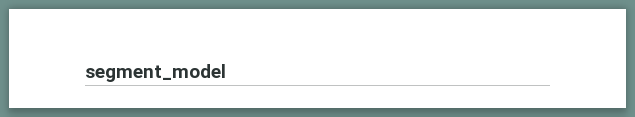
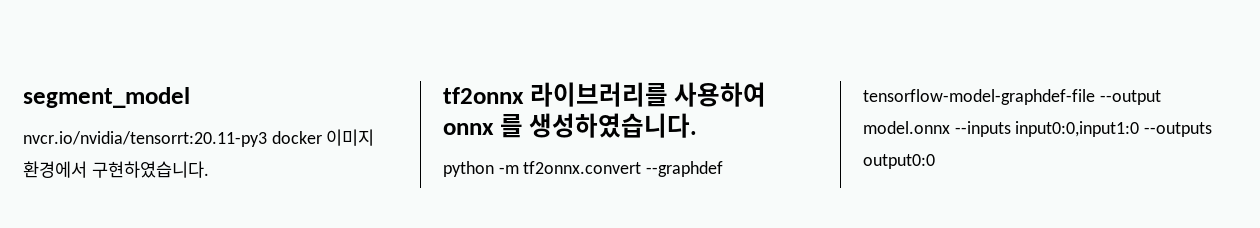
(226, 73) none -> [23,129,375,147] [23,161,209,178] [443,82,767,107] [443,113,698,138] [443,161,724,177] [863,89,1161,105] [863,121,1213,137] [863,154,935,169] // nvcr.io/nvidia/tensorrt:20.11-py3 docker 이미지 환경에서 구현하였습니다. // tf2onnx 라이브러리를 사용하여 onnx 를 생성하였습니다. // python -m tf2onnx.convert --graphdef tensorflow-model-graphdef-file --output model.onnx --inputs input0:0,input1:0 --outputs output0:0

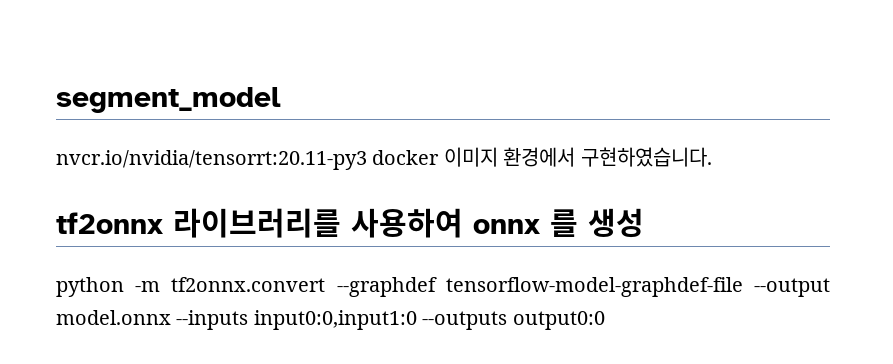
[529,113,698,138] 생성하였습니다. -> [588,208,644,238] 생성

